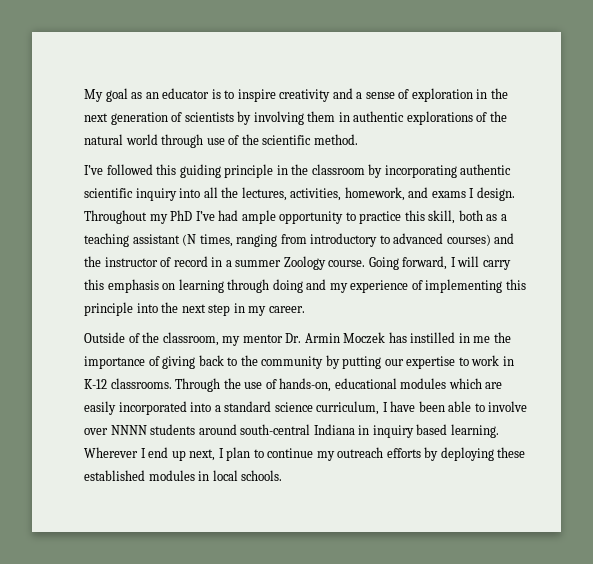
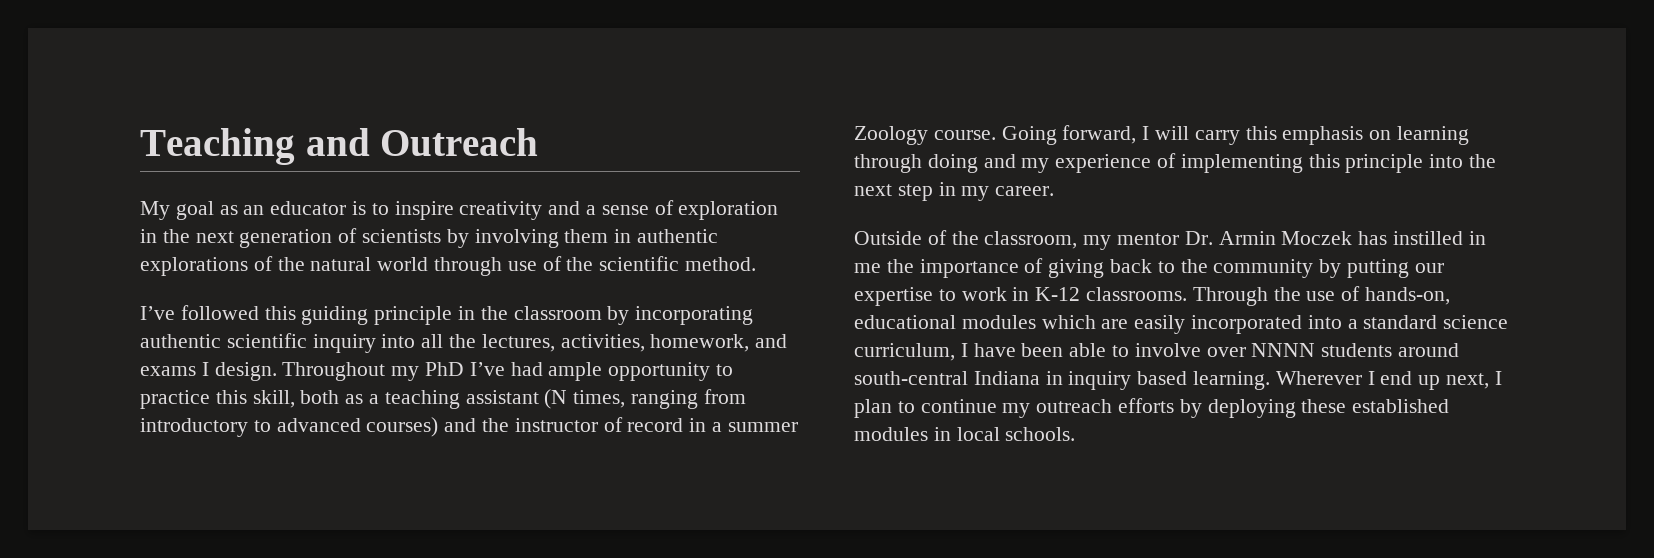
(84, 95) none -> [140,128,539,165] Teaching and Outreach //

